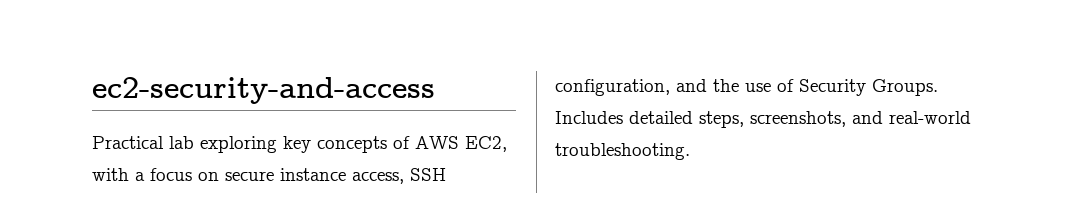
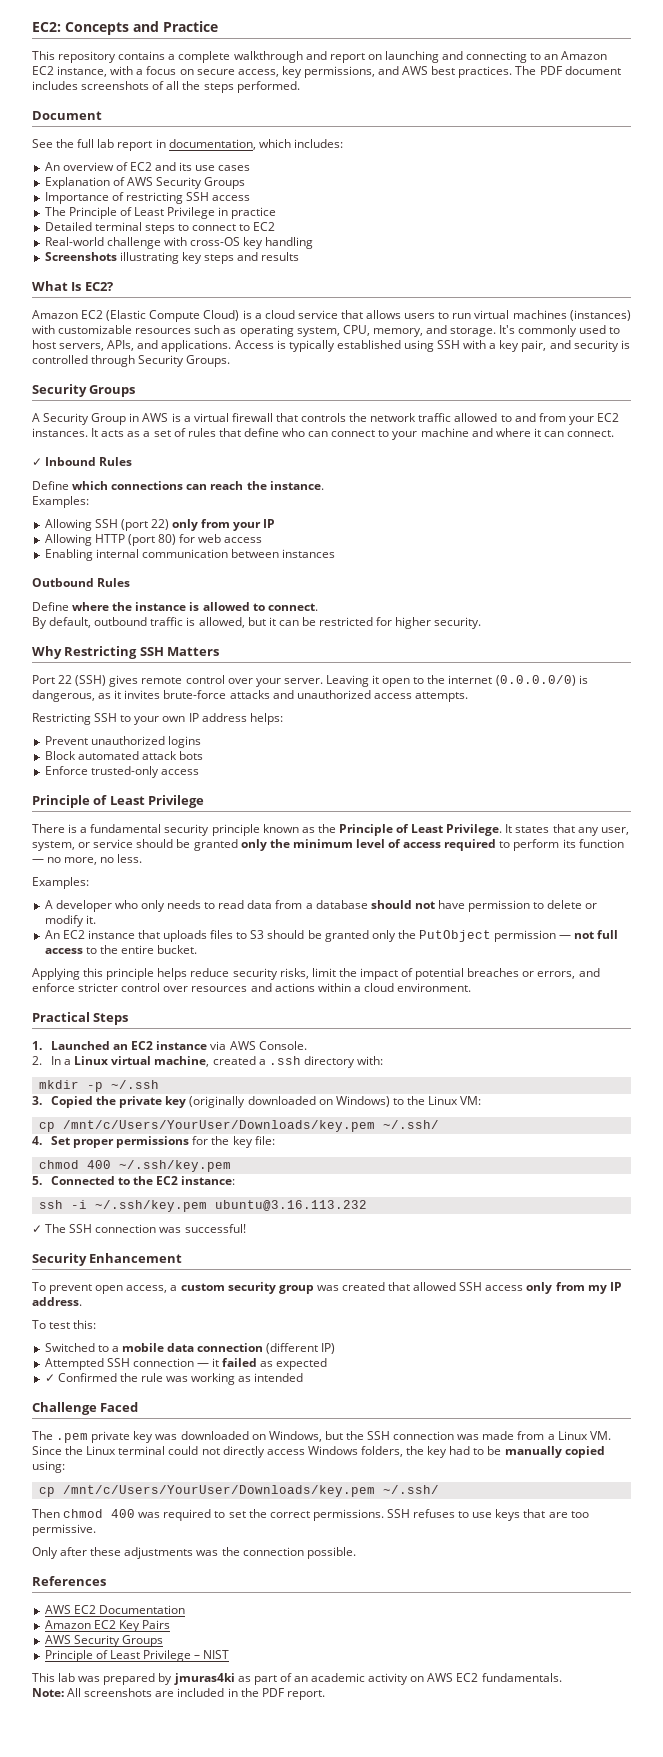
[92,77,435,104] [92,136,507,153] ec2-security-and-access // Practical lab exploring key concepts of AWS EC2, -> [32,21,218,35] [32,51,608,63] [32,66,108,77] EC2: Concepts and Practice // This repository contains a complete walkthrough and report on launching and connecting to an Amazon EC2 instance,
[280,168,446,184] [555,79,938,96] [555,111,971,128] [555,143,690,160] instance access, SSH configuration, and the use of Security Groups. Includes detailed steps, screenshots, and real-world troubleshooting. -> [237,66,621,78] [32,81,300,93] [32,111,102,120] [32,139,343,151] [44,162,251,171] [44,177,246,189] [44,192,251,204] [44,207,277,219] [44,222,276,234] [44,237,314,249] [44,252,300,264] [32,281,113,291] [32,310,631,322] [32,325,621,337] [32,340,630,352] [32,355,231,367] [32,384,136,397] [32,413,619,425] [32,428,615,440] [32,457,133,466] [32,481,324,490] [32,496,89,508] [44,519,276,531] [44,534,263,546] [44,549,336,561] [32,578,131,587] [32,602,318,611] [32,617,482,629] [32,646,220,659] [32,675,588,687] [32,690,468,702] [32,713,283,725] [44,736,201,748] [44,751,203,760] [44,766,199,778] [32,795,205,808] [32,824,629,836] [32,839,624,851] [32,854,143,865] [32,877,89,889] [44,900,598,912] [44,915,96,927] [44,930,619,942] [44,945,198,954] [32,968,600,980] [32,983,472,992] [32,1012,129,1025] [32,1041,307,1050] [32,1056,383,1068] [38,1080,159,1092] [32,1096,482,1108] [38,1120,439,1132] [32,1136,275,1148] [38,1160,231,1172] [32,1176,236,1185] [38,1200,367,1212] [32,1224,246,1233] [32,1253,183,1266] [32,1282,622,1294] [32,1297,82,1306] [32,1320,97,1329] [44,1343,336,1354] [44,1358,328,1370] [44,1373,304,1385] [32,1402,139,1415] [32,1431,611,1443] [32,1446,605,1458] [32,1461,65,1473] [38,1485,439,1497] [32,1509,589,1521] [32,1524,96,1536] [32,1547,356,1559] [32,1576,106,1586] [44,1605,185,1614] [44,1620,170,1632] [44,1635,163,1647] [44,1650,230,1662] [32,1673,562,1685] [32,1688,325,1700] access, key permissions, and AWS best practices. The PDF document includes screenshots of all the steps performed. // Document // See the full lab report in documentation, which includes: // An overview of EC2 and its use cases // Explanation of AWS Security Groups // Importance of restricting SSH access // The Principle of Least Privilege in practice // Detailed terminal steps to connect to EC2 // Real-world challenge with cross-OS key handling // Screenshots illustrating key steps and results // What Is EC2? // Amazon EC2 (Elastic Compute Cloud) is a cloud service that allows users to run virtual machines (instances) with customizable resources such as operating system, CPU, memory, and storage. It's commonly used to host servers, APIs, and applications. Access is typically established using SSH with a key pair, and security is controlled through Security Groups. // Security Groups // A Security Group in AWS is a virtual firewall that controls the network traffic allowed to and from your EC2 instances. It acts as a set of rules that define who can connect to your machine and where it can connect. // ✓ Inbound Rules // Define which connections can reach the instance. // Examples: // Allowing SSH (port 22) only from your IP // Allowing HTTP (port 80) for web access // Enabling internal communication between instances // Outbound Rules // Define where the instance is allowed to connect. // By default, outbound traffic is allowed, but it can be restricted for higher security. // Why Restricting SSH Matters // Port 22 (SSH) gives remote control over your server. Leaving it open to the internet (0.0.0.0/0) is dangerous, as it invites brute-force attacks and unauthorized access attempts. // Restricting SSH to your own IP address helps: // Prevent unauthorized logins // Block automated attack bots // Enforce trusted-only access // Principle of Least Privilege // There is a fundamental security principle known as the Principle of Least Privilege. It states that any user, system, or service should be granted only the minimum level of access required to perform its function — no more, no less. // Examples: // A developer who only needs to read data from a database should not have permission to delete or modify it. // An EC2 instance that uploads files to S3 should be granted only the PutObject permission — not full access to the entire bucket. // Applying this principle helps reduce security risks, limit the impact of potential breaches or errors, and enforce stricter control over resources and actions within a cloud environment. // Practical Steps // 1. Launched an EC2 instance via AWS Console. // 2. In a Linux virtual machine, created a .ssh directory with: // mkdir -p ~/.ssh // 3. Copied the private key (originally downloaded on Windows) to the Linux VM: // cp /mnt/c/Users/YourUser/Downloads/key.pem ~/.ssh/ // 4. Set proper permissions for the key file: // chmod 400 ~/.ssh/key.pem // 5. Connected to the EC2 instance: // ssh -i ~/.ssh/key.pem ubuntu@3.16.113.232 // ✓ The SSH connection was successful! // Security Enhancement // To prevent open access, a custom security group was created that allowed SSH access only from my IP address. // To test this: // Switched to a mobile data connection (different IP) // Attempted SSH connection — it failed as expected // ✓ Confirmed the rule was working as intended // Challenge Faced // The .pem private key was downloaded on Windows, but the SSH connection was made from a Linux VM. Since the Linux terminal could not directly access Windows folders, the key had to be manually copied using: // cp /mnt/c/Users/YourUser/Downloads/key.pem ~/.ssh/ // Then chmod 400 was required to set the correct permissions. SSH refuses to use keys that are too permissive. // Only after these adjustments was the connection possible. // References // AWS EC2 Documentation // Amazon EC2 Key Pairs // AWS Security Groups // Principle of Least Privilege – NIST // This lab was prepared by jmuras4ki as part of an academic activity on AWS EC2 fundamentals. // Note: All screenshots are included in the PDF report.

